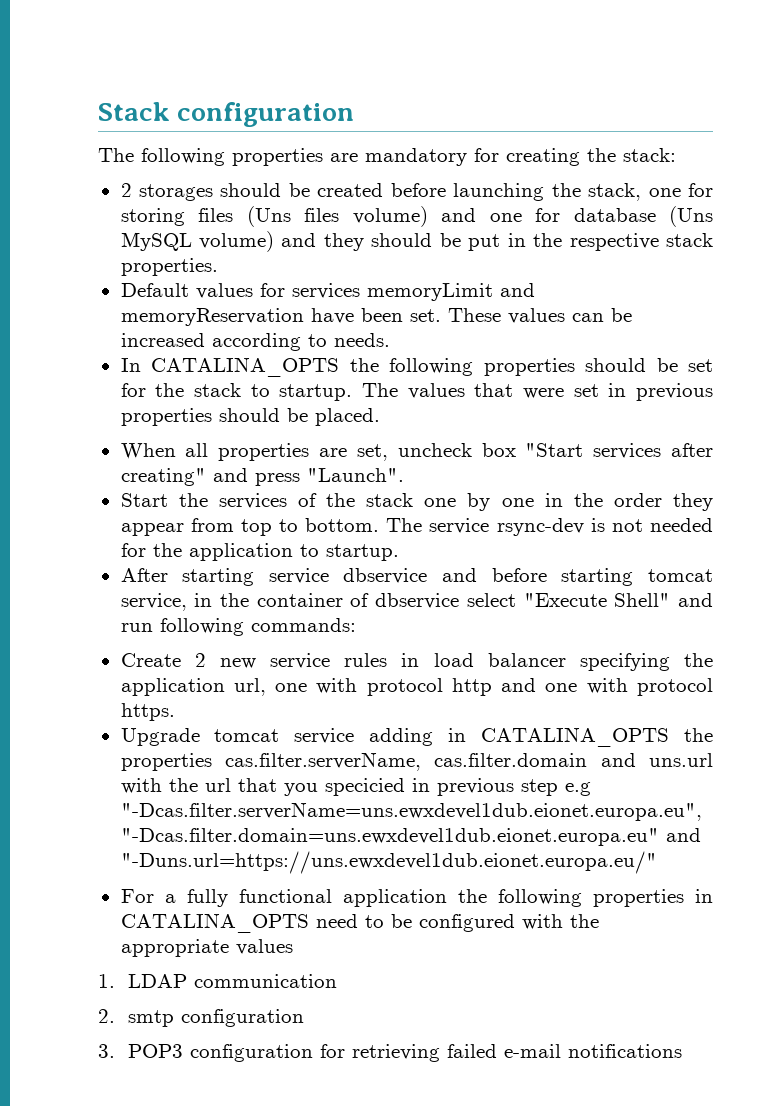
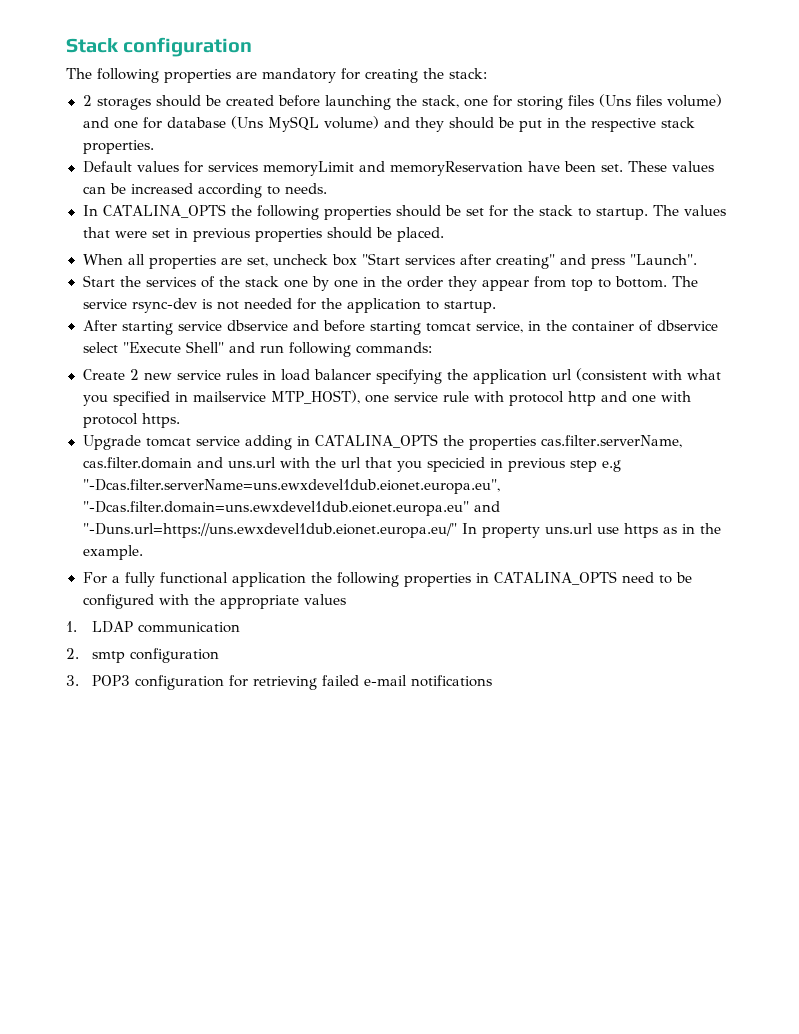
[233,678,308,696] url, one -> [551,368,721,381] [82,390,469,406] url (consistent with what you specified in mailservice MTP_HOST), one service rule
(657, 862) none -> [461,523,721,538] [82,545,143,560] In property uns.url use https as in the example.

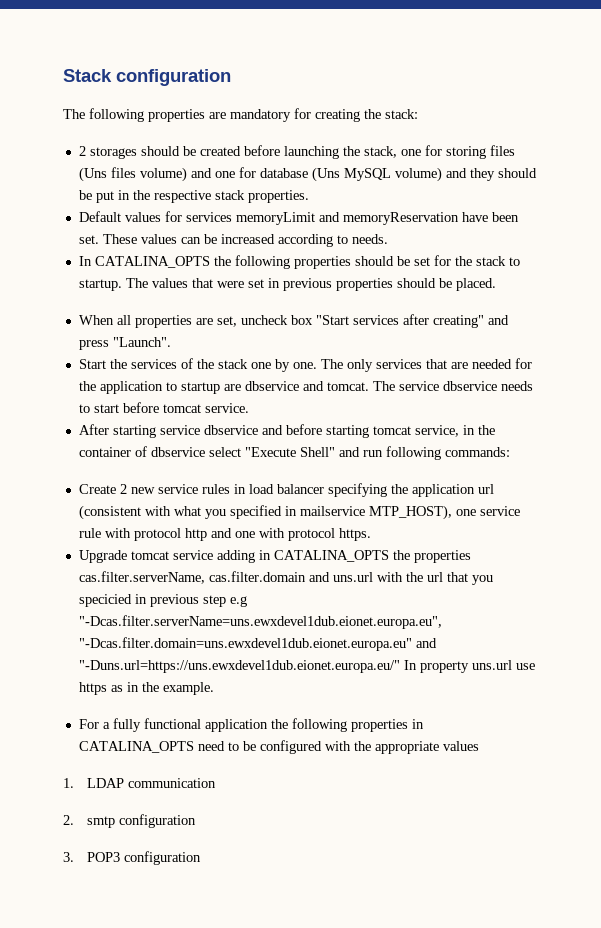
[333,276,698,291] [82,298,239,313] one in the order they appear from top to bottom. The service rsync-dev is not -> [292,359,468,372] one. The only services that are
[443,301,496,313] startup. -> [180,381,533,394] [78,402,249,413] startup are dbservice and tomcat. The service dbservice needs to start before tomcat service.
[228,675,492,690] for retrieving failed e-mail notifications -> (202, 858) none

